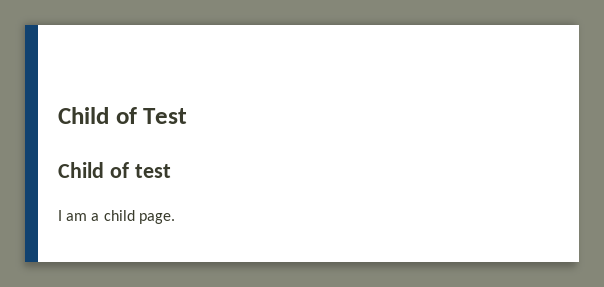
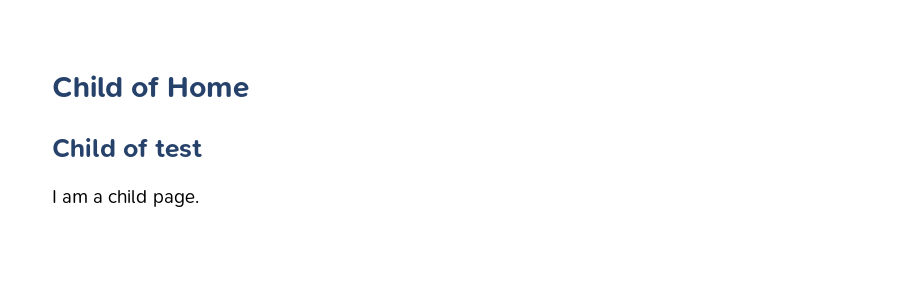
[58,107,188,124] Child of Test -> [52,75,250,98] Child of Home

